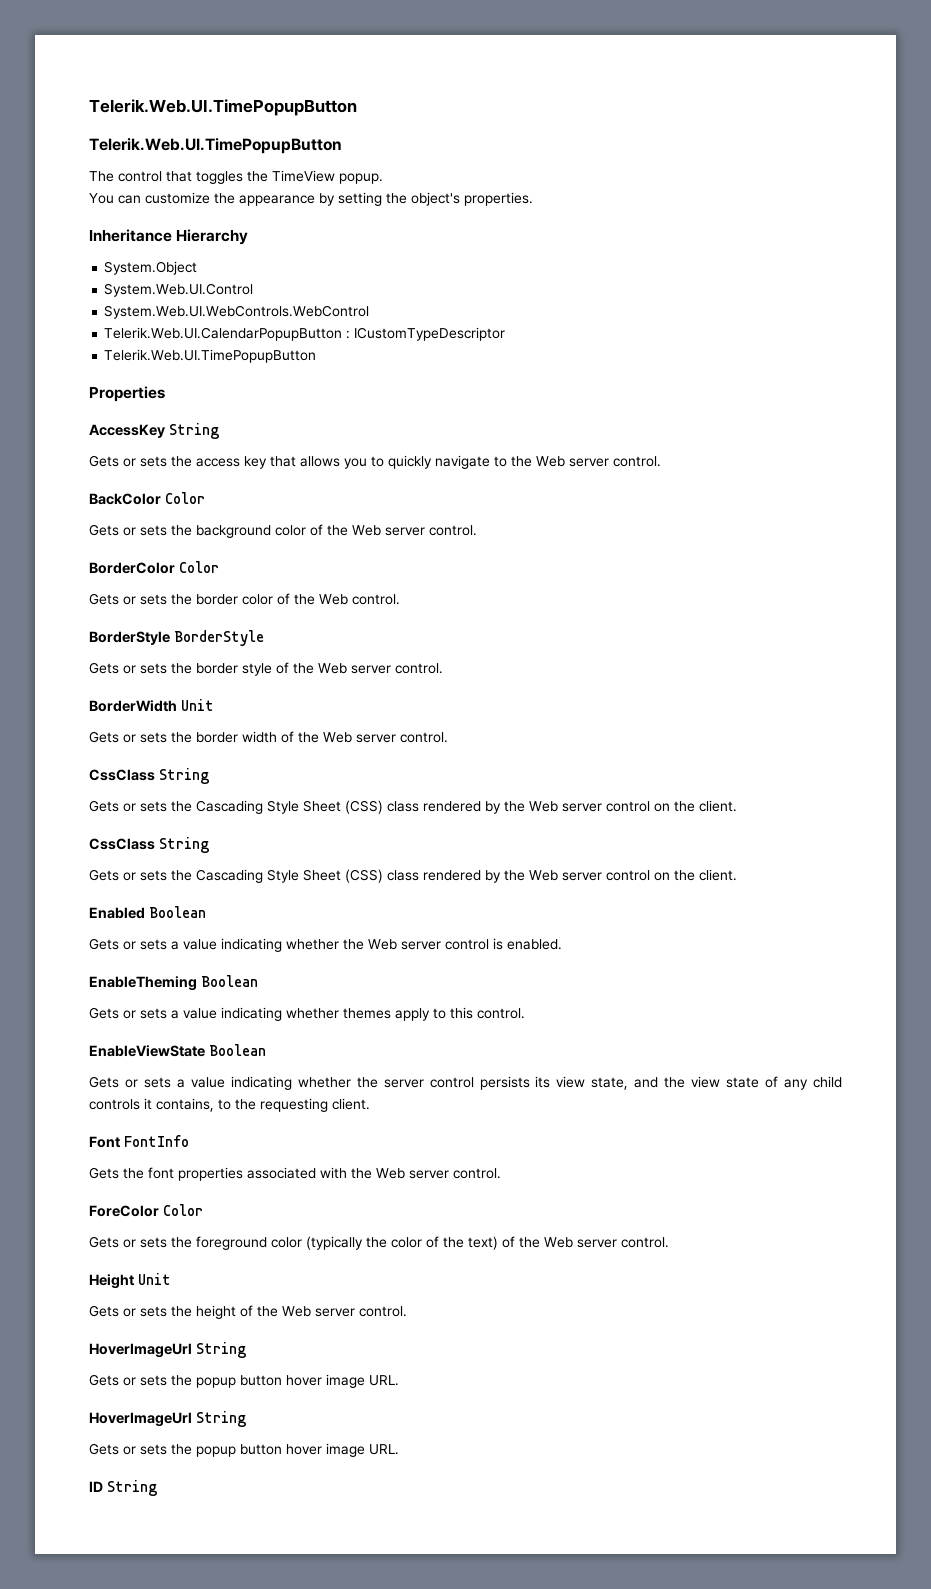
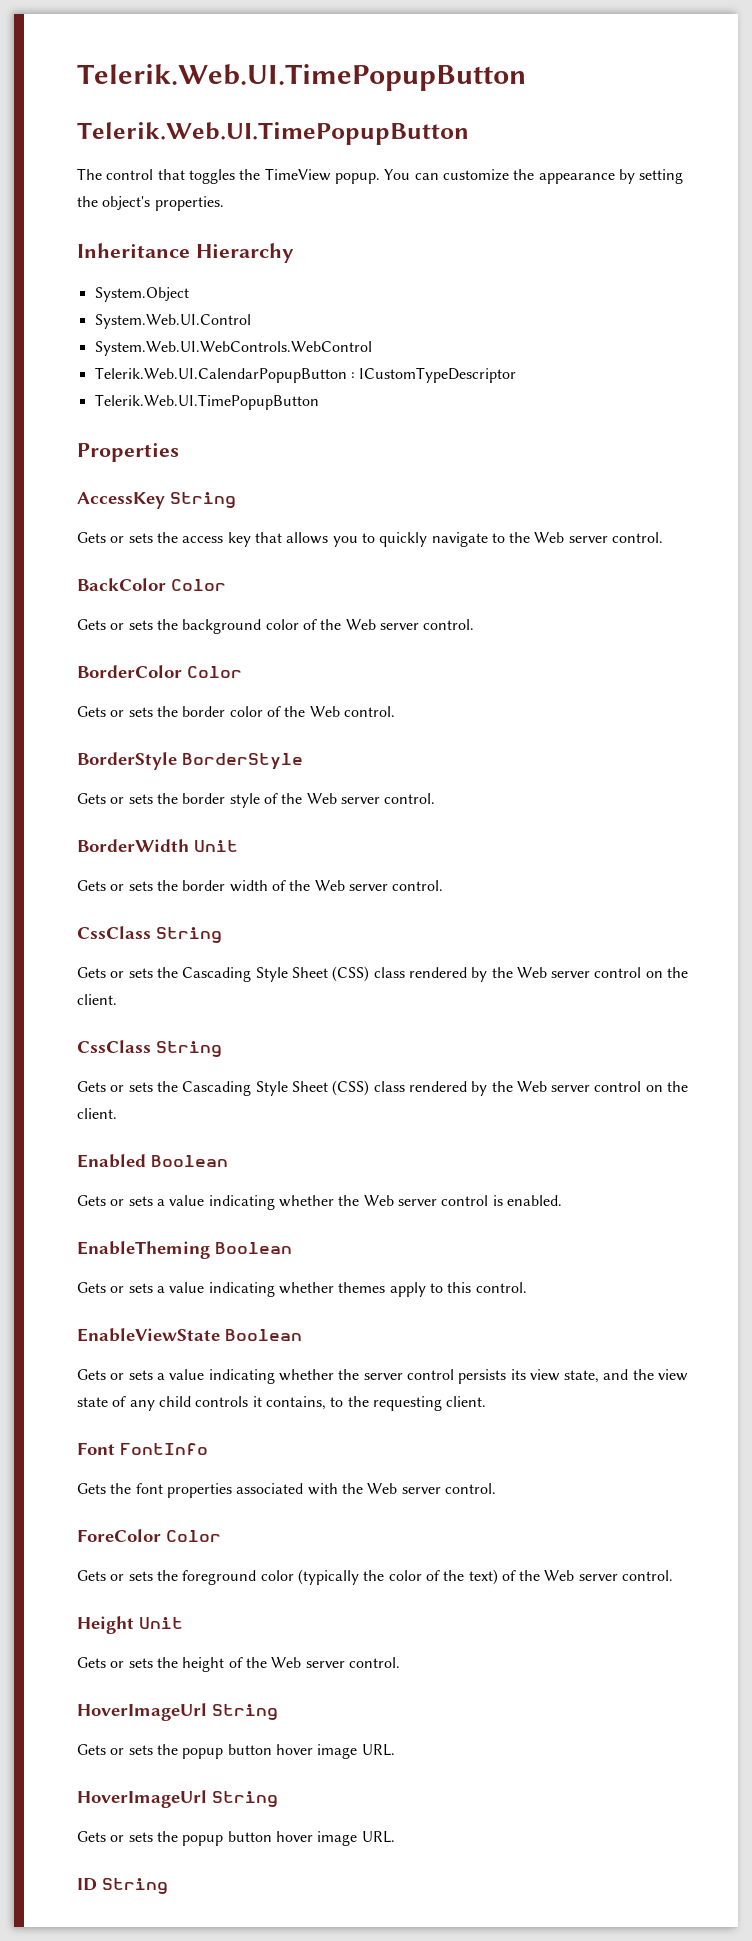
(383, 178) // -> (380, 178) none

